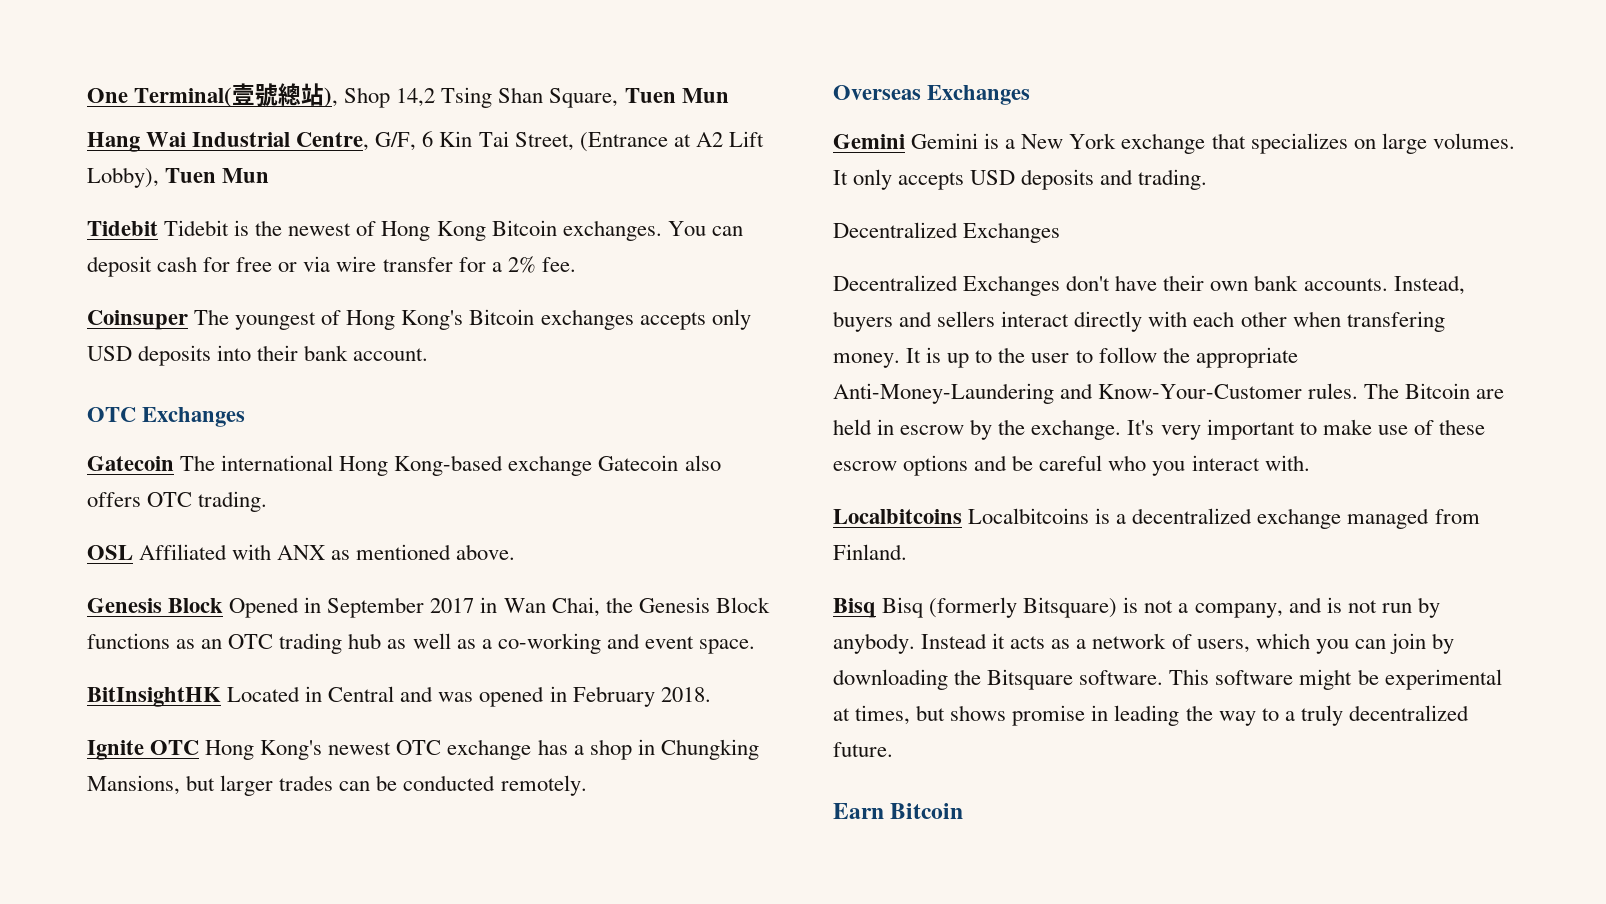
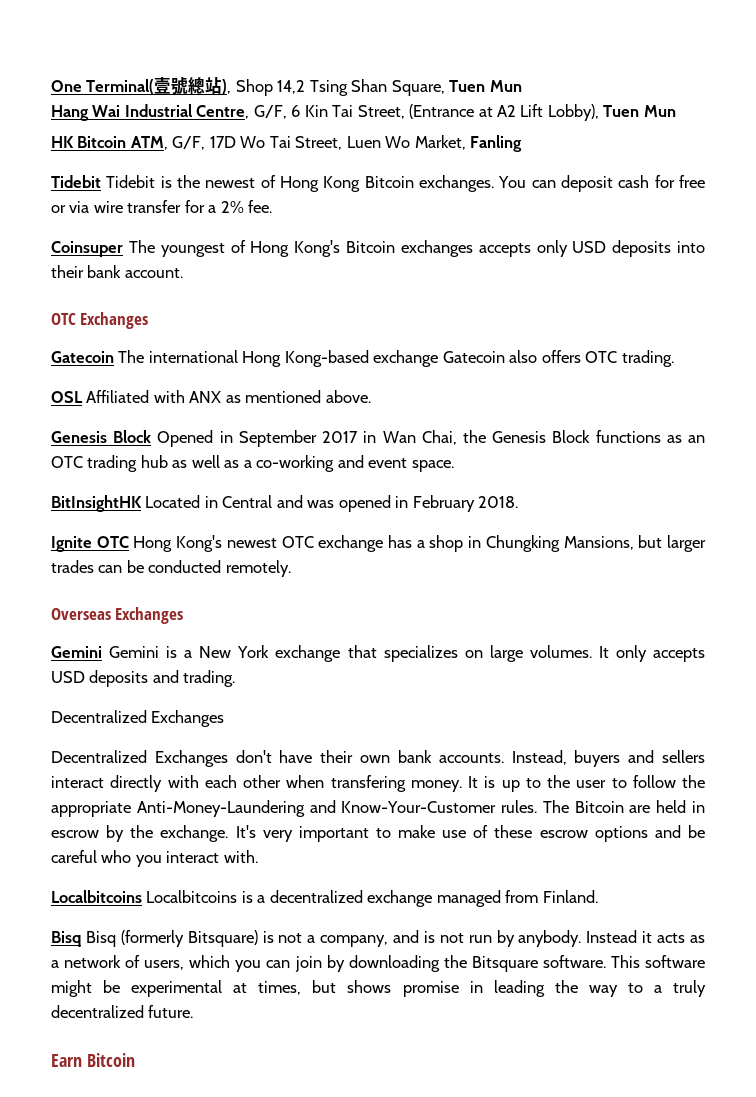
(270, 175) none -> [51,135,522,152] // HK Bitcoin ATM, G/F, 17D Wo Tai Street, Luen Wo Market, Fanling

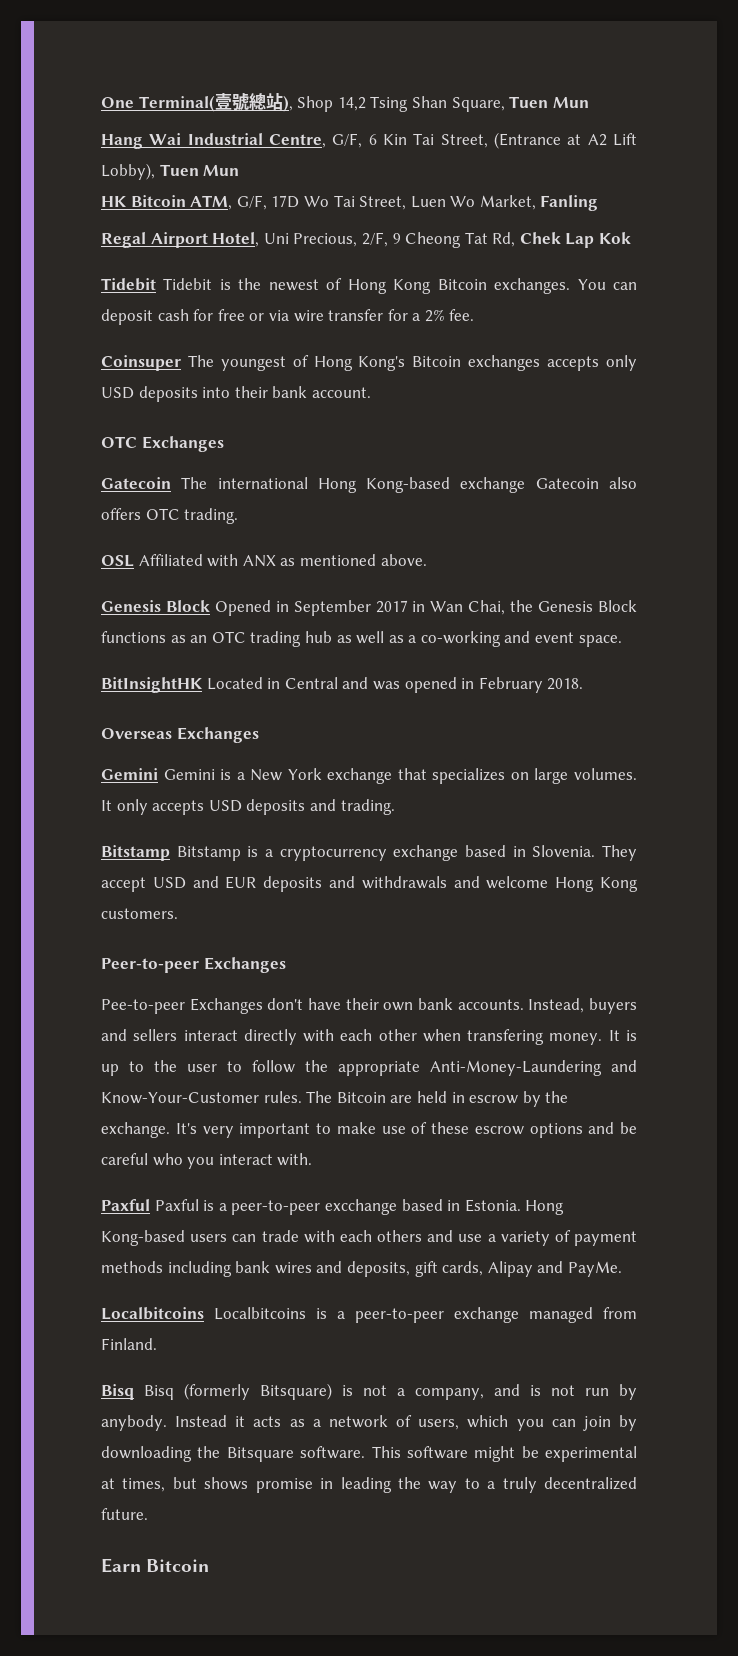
(522, 143) none -> [101,232,632,248] // Regal Airport Hotel, Uni Precious, 2/F, 9 Cheong Tat Rd, Chek Lap Kok
[51,535,706,552] [51,560,291,577] // Ignite OTC Hong Kong's newest OTC exchange has a shop in Chungking Mansions, but larger trades can be conducted remotely. -> (584, 684) none
[51,710,225,727] [51,750,147,763] Decentralized Exchanges // Decentralized -> [101,845,637,861] [101,876,638,892] [101,908,178,919] [101,957,286,973] [101,999,185,1014] Bitstamp Bitstamp is a cryptocurrency exchange based in Slovenia. They accept USD and EUR deposits and withdrawals and welcome Hong Kong customers. // Peer-to-peer Exchanges // Pee-to-peer
(258, 856) none -> [101,1199,565,1215] [101,1230,637,1246] [101,1261,622,1277] // Paxful Paxful is a peer-to-peer excchange based in Estonia. Hong Kong-based users can trade with each others and use a variety of payment methods including bank wires and deposits, gift cards, Alipay and PayMe.
[269,890,363,903] decentralized -> [355,1308,444,1323] peer-to-peer

